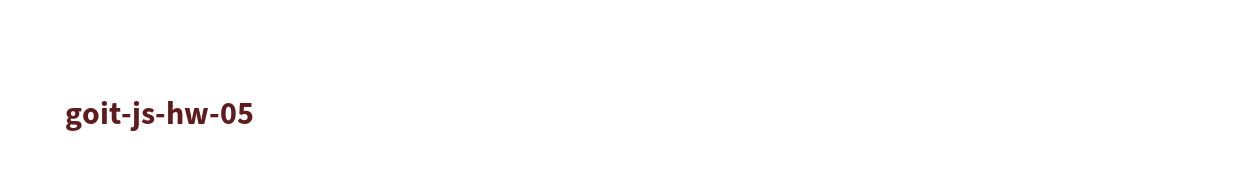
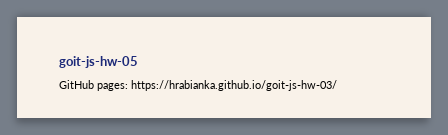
(254, 116) none -> [59,80,337,91] // GitHub pages: https://hrabianka.github.io/goit-js-hw-03/

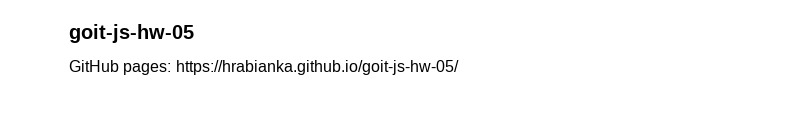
[131,80,337,91] https://hrabianka.github.io/goit-js-hw-03/ -> [175,60,459,75] https://hrabianka.github.io/goit-js-hw-05/

